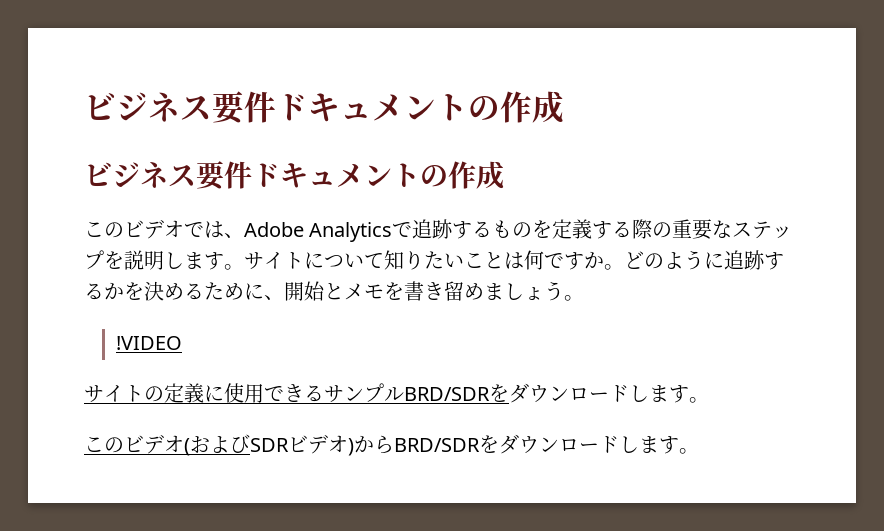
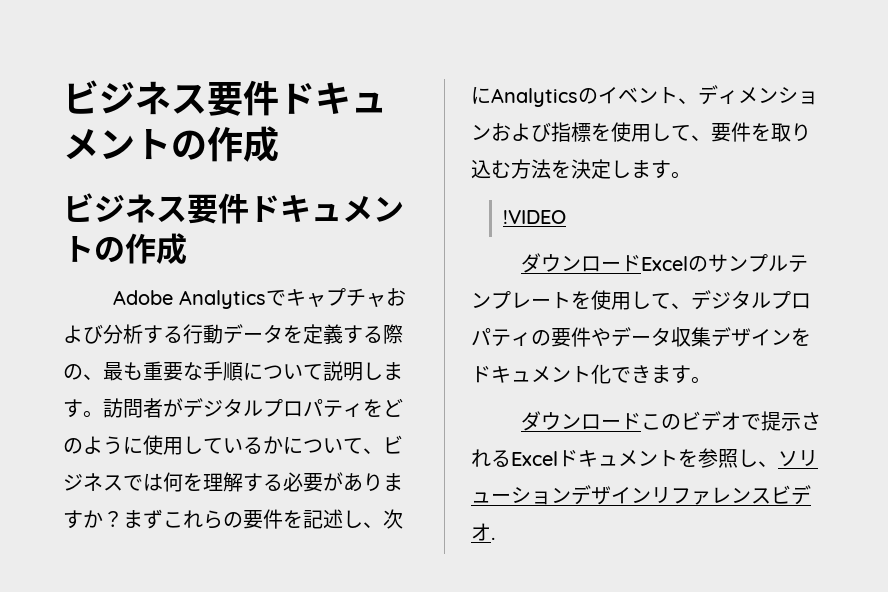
[84,219,793,242] [84,250,784,270] [84,281,584,301] [116,336,183,350] [84,383,709,403] [84,434,699,456] このビデオでは、Adobe Analyticsで追跡するものを定義する際の重要なステップを説明します。サイトについて知りたいことは何ですか。どのように追跡するかを決めるために、開始とメモを書き留めましょう。 // !VIDEO // サイトの定義に使用できるサンプルBRD/SDRをダウンロードします。 // このビデオ(およびSDRビデオ)からBRD/SDRをダウンロードします。 -> [113,288,407,309] [63,324,403,344] [63,361,403,381] [63,398,403,418] [63,435,403,455] [63,472,403,492] [63,509,403,529] [471,85,818,107] [471,122,811,142] [471,159,691,179] [502,210,566,224] [521,253,809,273] [471,290,811,310] [471,327,811,347] [471,364,711,384] [521,411,822,431] [471,448,818,468] [471,485,811,505] [471,523,495,541] Adobe Analyticsでキャプチャおよび分析する行動データを定義する際の、最も重要な手順について説明します。訪問者がデジタルプロパティをどのように使用しているかについて、ビジネスでは何を理解する必要がありますか？まずこれらの要件を記述し、次にAnalyticsのイベント、ディメンションおよび指標を使用して、要件を取り込む方法を決定します。 // !VIDEO // ダウンロードExcelのサンプルテンプレートを使用して、デジタルプロパティの要件やデータ収集デザインをドキュメント化できます。 // ダウンロードこのビデオで提示されるExcelドキュメントを参照し、ソリューションデザインリファレンスビデオ.

